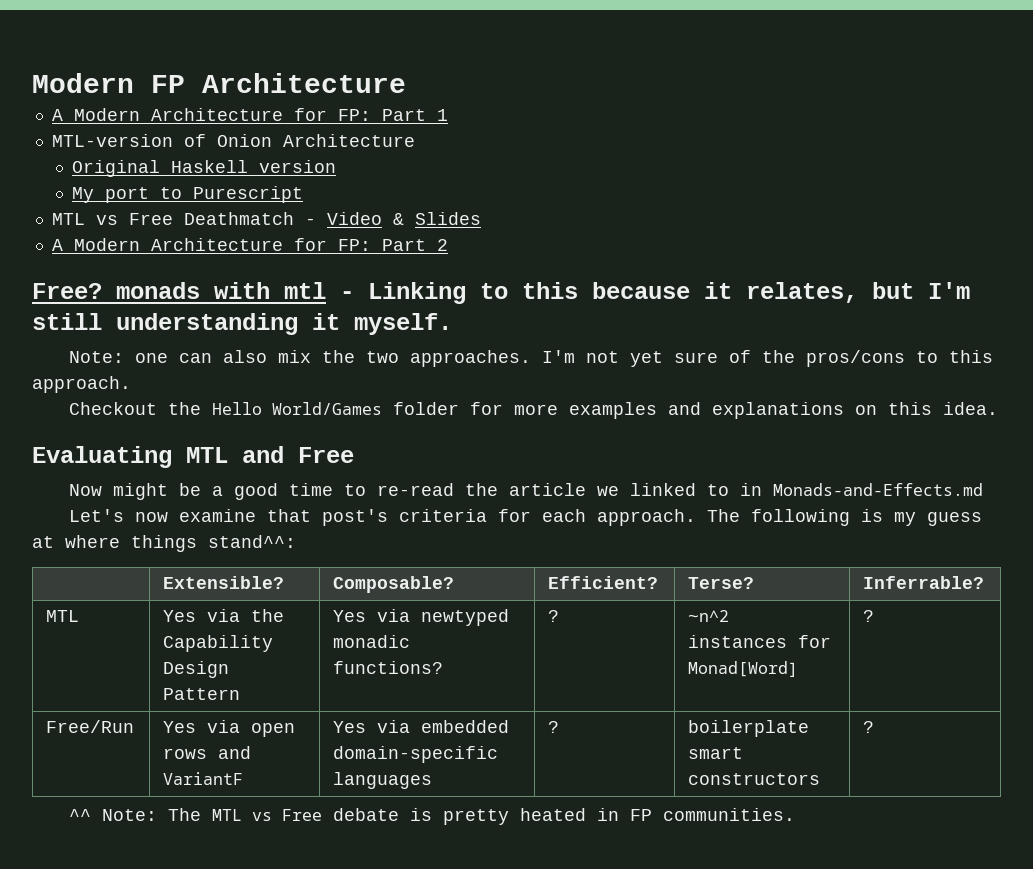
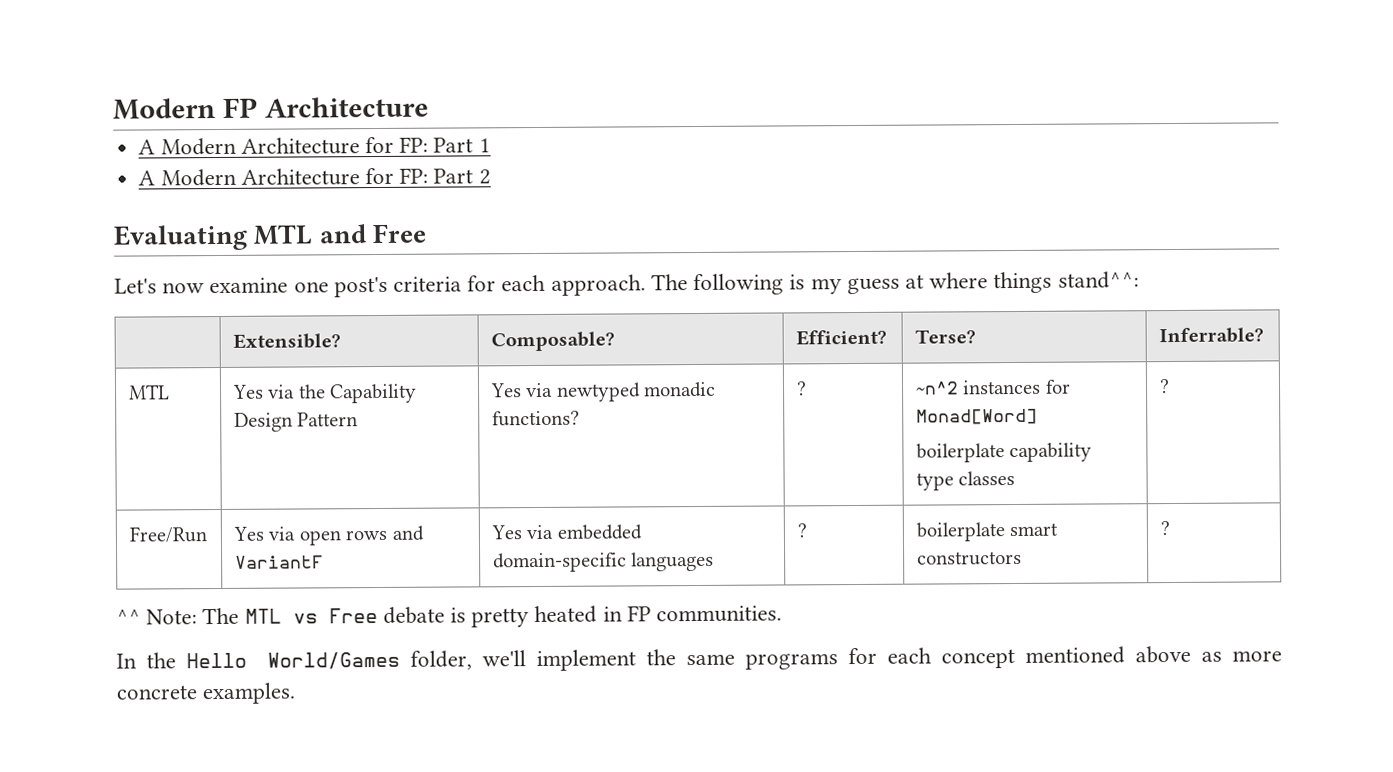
[51,134,415,147] [71,160,336,177] [71,186,303,203] [51,212,481,225] // MTL-version of Onion Architecture // Original Haskell version // My port to Purescript // MTL vs Free Deathmatch - Video & Slides -> (491, 145) none
[32,282,970,304] [32,313,452,335] [69,350,994,367] [32,376,131,393] [69,402,999,419] [32,446,354,468] [69,483,984,500] Free? monads with mtl - Linking to this because it relates, but I'm still understanding it myself. // Note: one can also mix the two approaches. I'm not yet sure of the pros/cons to this approach. // Checkout the Hello World/Games folder for more examples and explanations on this idea. // Evaluating MTL and Free // Now might be a good time to re-read the article we linked to in Monads-and-Effects.md -> [113,223,427,251] Evaluating MTL and Free
[267,509,312,522] that -> [293,281,329,293] one
(799, 669) none -> [915,442,1093,463] [915,470,1016,491] // boilerplate capability type classes
(796, 814) none -> [116,645,1282,672] [116,682,296,705] // In the Hello World/Games folder, we'll implement the same programs for each concept mentioned above as more concrete examples.

